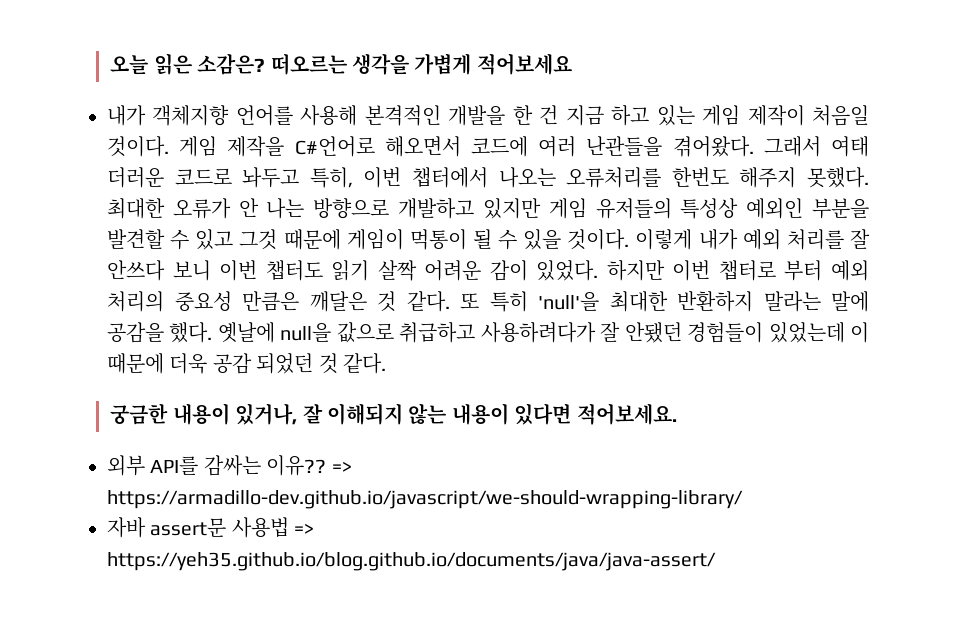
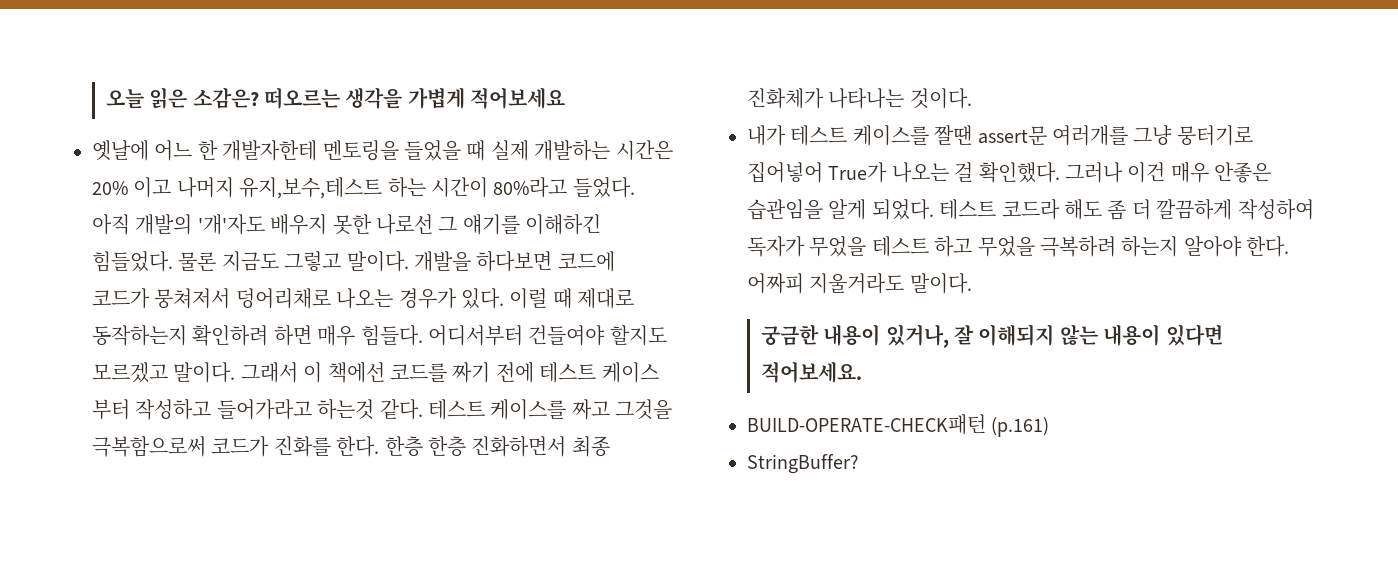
[107,105,869,126] [107,136,869,157] [107,167,870,188] [107,198,870,219] [107,229,870,250] [107,260,870,281] [107,291,869,312] [107,322,870,343] [107,353,386,374] 내가 객체지향 언어를 사용해 본격적인 개발을 한 건 지금 하고 있는 게임 제작이 처음일 것이다. 게임 제작을 C#언어로 해오면서 코드에 여러 난관들을 겪어왔다. 그래서 여태 더러운 코드로 놔두고 특히, 이번 챕터에서 나오는 오류처리를 한번도 해주지 못했다. 최대한 오류가 안 나는 방향으로 개발하고 있지만 게임 유저들의 특성상 예외인 부분을 발견할 수 있고 그것 때문에 게임이 먹통이 될 수 있을 것이다. 이렇게 내가 예외 처리를 잘 안쓰다 보니 이번 챕터도 읽기 살짝 어려운 감이 있었다. 하지만 이번 챕터로 부터 예외 처리의 중요성 만큼은 깨달은 것 같다. 또 특히 'null'을 최대한 반환하지 말라는 말에 공감을 했다. 옛날에 null을 값으로 취급하고 사용하려다가 잘 안됐던 경험들이 있었는데 이 때문에 더욱 공감 되었던 것 같다. -> [92,140,673,161] [92,177,635,199] [92,214,602,235] [92,251,615,272] [92,288,635,309] [92,325,667,346] [92,362,659,383] [92,399,673,420] [92,436,610,457] [747,88,972,109] [747,125,1253,146] [747,162,1272,183] [747,199,1314,220] [747,236,1290,257] [747,273,972,294] 옛날에 어느 한 개발자한테 멘토링을 들었을 때 실제 개발하는 시간은 20% 이고 나머지 유지,보수,테스트 하는 시간이 80%라고 들었다. 아직 개발의 '개'자도 배우지 못한 나로선 그 얘기를 이해하긴 힘들었다. 물론 지금도 그렇고 말이다. 개발을 하다보면 코드에 코드가 뭉쳐저서 덩어리채로 나오는 경우가 있다. 이럴 때 제대로 동작하는지 확인하려 하면 매우 힘들다. 어디서부터 건들여야 할지도 모르겠고 말이다. 그래서 이 책에선 코드를 짜기 전에 테스트 케이스 부터 작성하고 들어가라고 하는것 같다. 테스트 케이스를 짜고 그것을 극복함으로써 코드가 진화를 한다. 한층 한층 진화하면서 최종 진화체가 나타나는 것이다. // 내가 테스트 케이스를 짤땐 assert문 여러개를 그냥 뭉터기로 집어넣어 True가 나오는 걸 확인했다. 그러나 이건 매우 안좋은 습관임을 알게 되었다. 테스트 코드라 해도 좀 더 깔끔하게 작성하여 독자가 무었을 테스트 하고 무었을 극복하려 하는지 알아야 한다. 어짜피 지울거라도 말이다.
[107,455,352,476] [107,490,743,509] [107,517,315,538] [107,552,716,571] 외부 API를 감싸는 이유?? => https://armadillo-dev.github.io/javascript/we-should-wrapping-library/ // 자바 assert문 사용법 => https://yeh35.github.io/blog.github.io/documents/java/java-assert/ -> [747,414,1050,437] [747,454,859,474] BUILD-OPERATE-CHECK패턴 (p.161) // StringBuffer?

